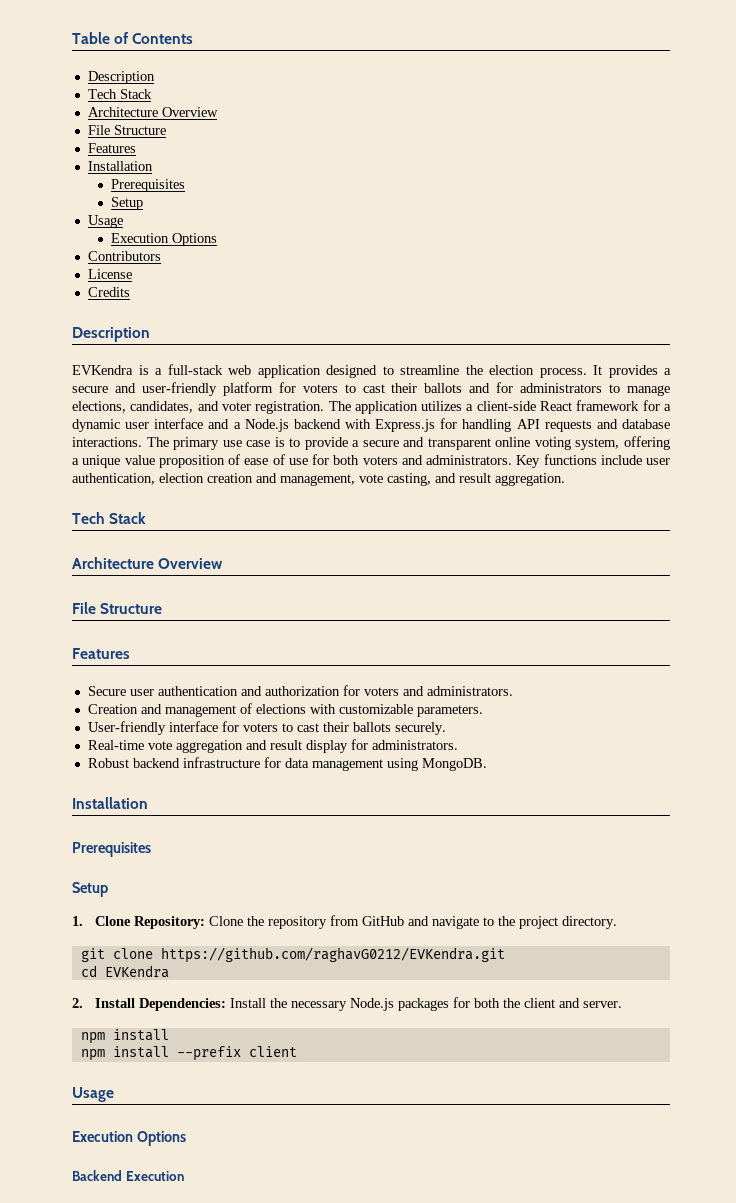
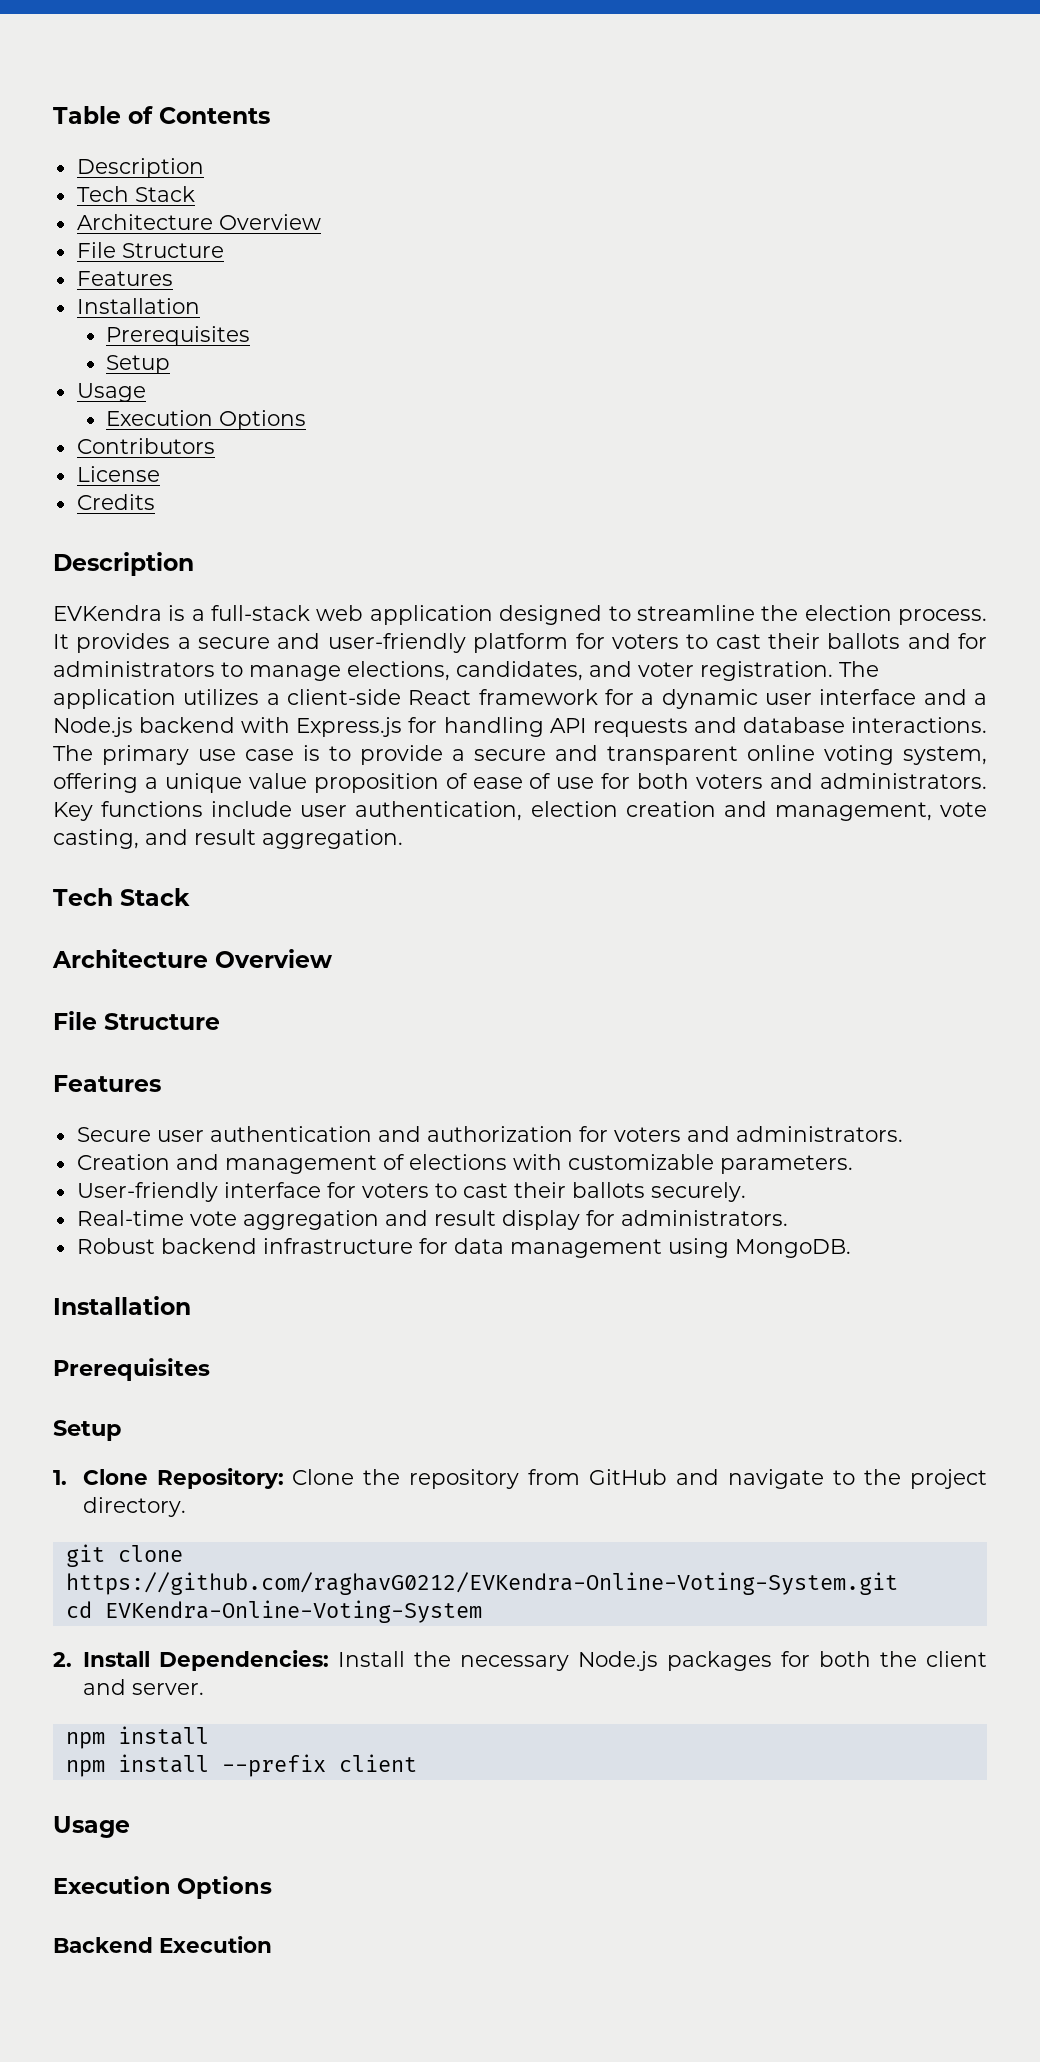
[160,947,505,963] https://github.com/raghavG0212/EVKendra.git -> [65,1572,898,1595] https://github.com/raghavG0212/EVKendra-Online-Voting-System.git
[104,965,169,978] EVKendra -> [104,1600,482,1623] EVKendra-Online-Voting-System

